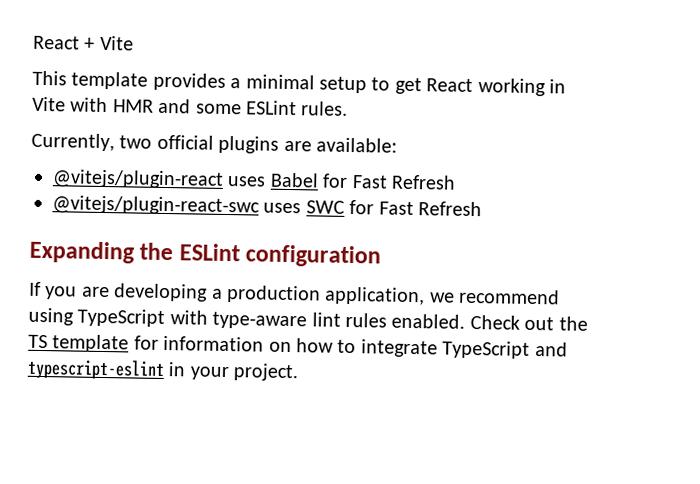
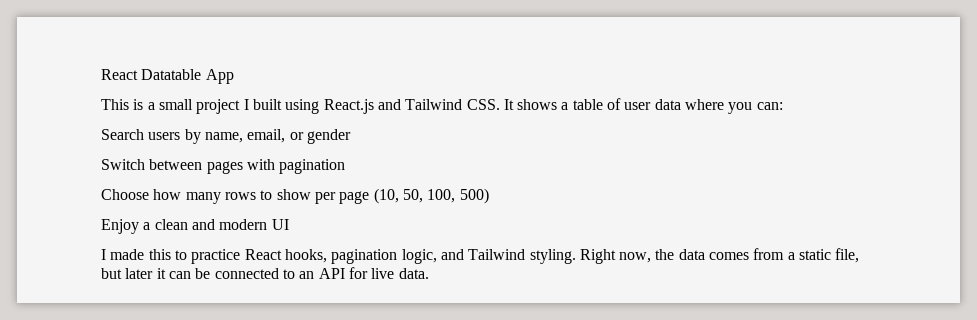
[33,35,134,51] React + Vite -> [101,69,234,84] React Datatable App
[71,71,566,97] [32,96,349,116] [31,132,397,154] [52,169,456,190] [52,195,482,217] [29,240,382,268] [29,281,561,306] [28,307,588,331] [28,334,568,359] [27,358,300,382] template provides a minimal setup to get React working in Vite with HMR and some ESLint rules. // Currently, two official plugins are available: // @vitejs/plugin-react uses Babel for Fast Refresh // @vitejs/plugin-react-swc uses SWC for Fast Refresh // Expanding the ESLint configuration // If you are developing a production application, we recommend using TypeScript with type-aware lint rules enabled. Check out the TS template for information on how to integrate TypeScript and typescript-eslint in your project. -> [133,98,783,114] [101,129,351,144] [101,159,346,174] [101,188,489,204] [101,219,289,234] [101,248,860,264] [101,267,429,279] is a small project I built using React.js and Tailwind CSS. It shows a table of user data where you can: // Search users by name, email, or gender // Switch between pages with pagination // Choose how many rows to show per page (10, 50, 100, 500) // Enjoy a clean and modern UI // I made this to practice React hooks, pagination logic, and Tailwind styling. Right now, the data comes from a static file, but later it can be connected to an API for live data.

